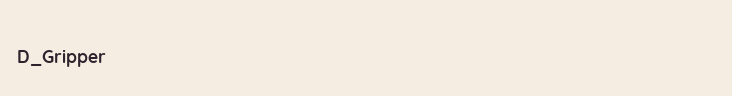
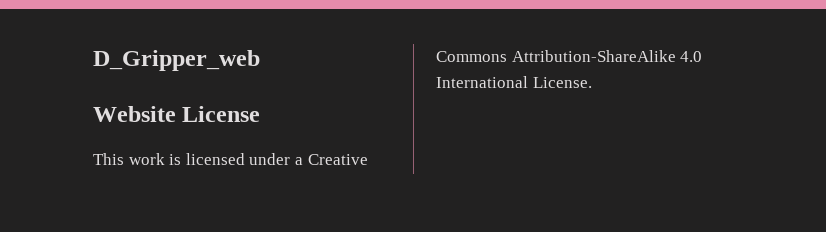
[17,49,106,67] D_Gripper -> [93,50,260,71] [93,106,261,122] [93,153,368,165] [436,50,703,62] [436,76,592,88] D_Gripper_web // Website License // This work is licensed under a Creative Commons Attribution-ShareAlike 4.0 International License.

